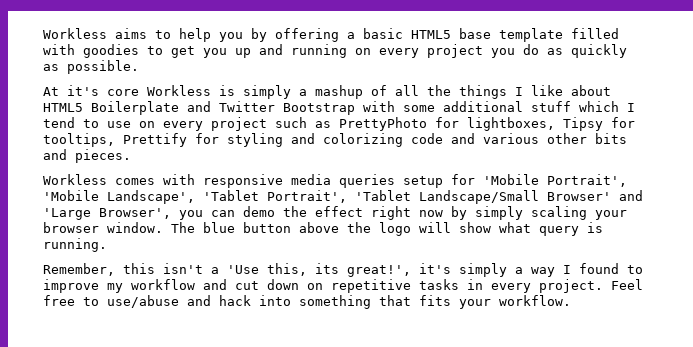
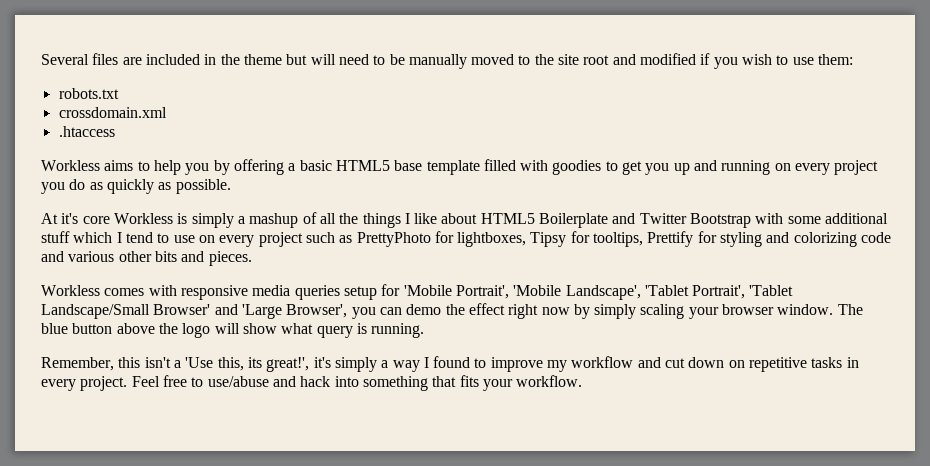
(43, 33) none -> [41,53,854,69] [58,88,119,99] [58,107,167,118] [58,126,115,137] Several files are included in the theme but will need to be manually moved to the site root and modified if you wish to use them: // robots.txt // crossdomain.xml // .htaccess //

